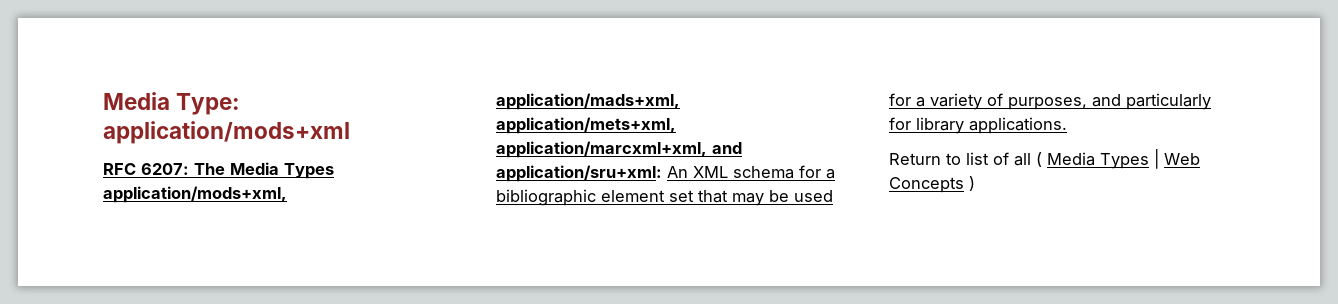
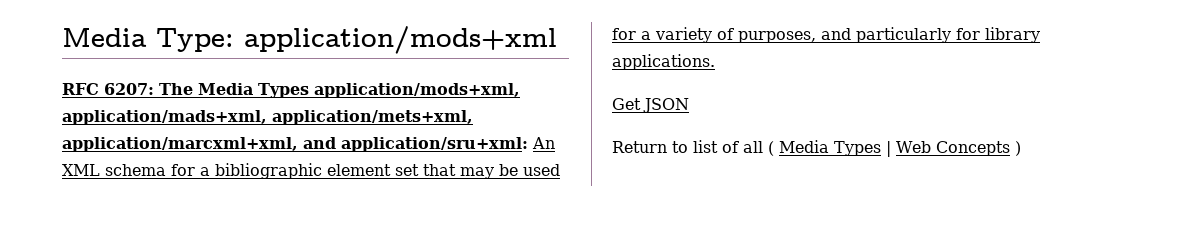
(1067, 125) none -> [612,98,689,113] // Get JSON

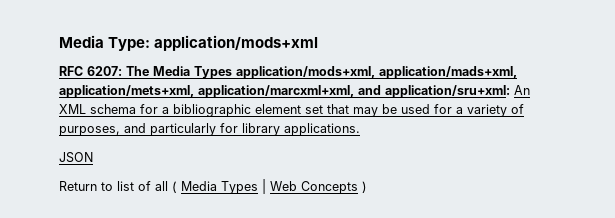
[612,98,641,110] Get -> (360, 129) none

